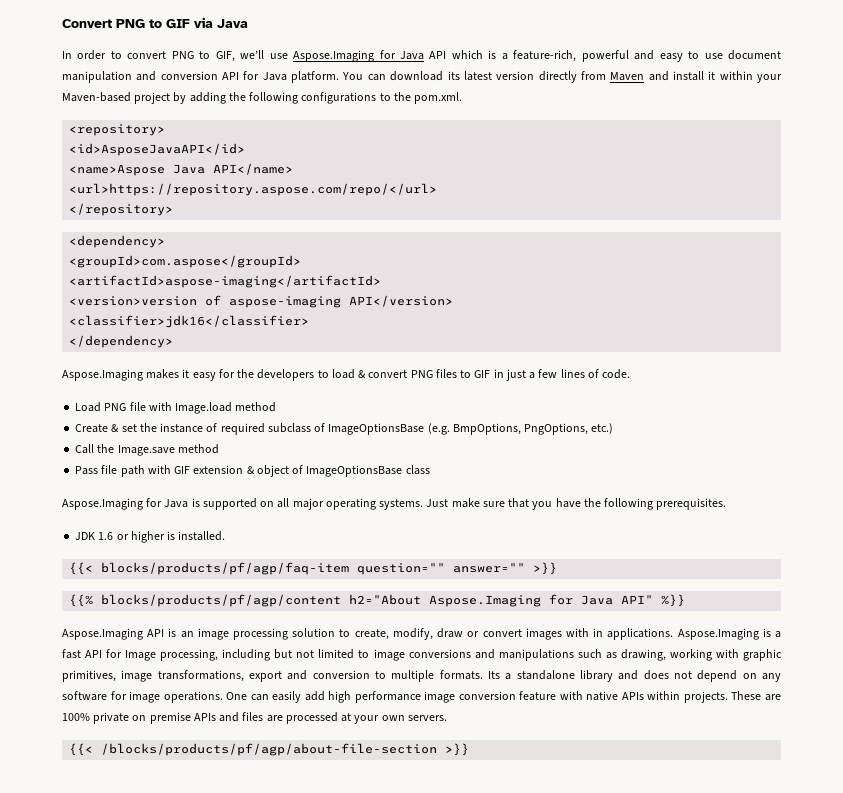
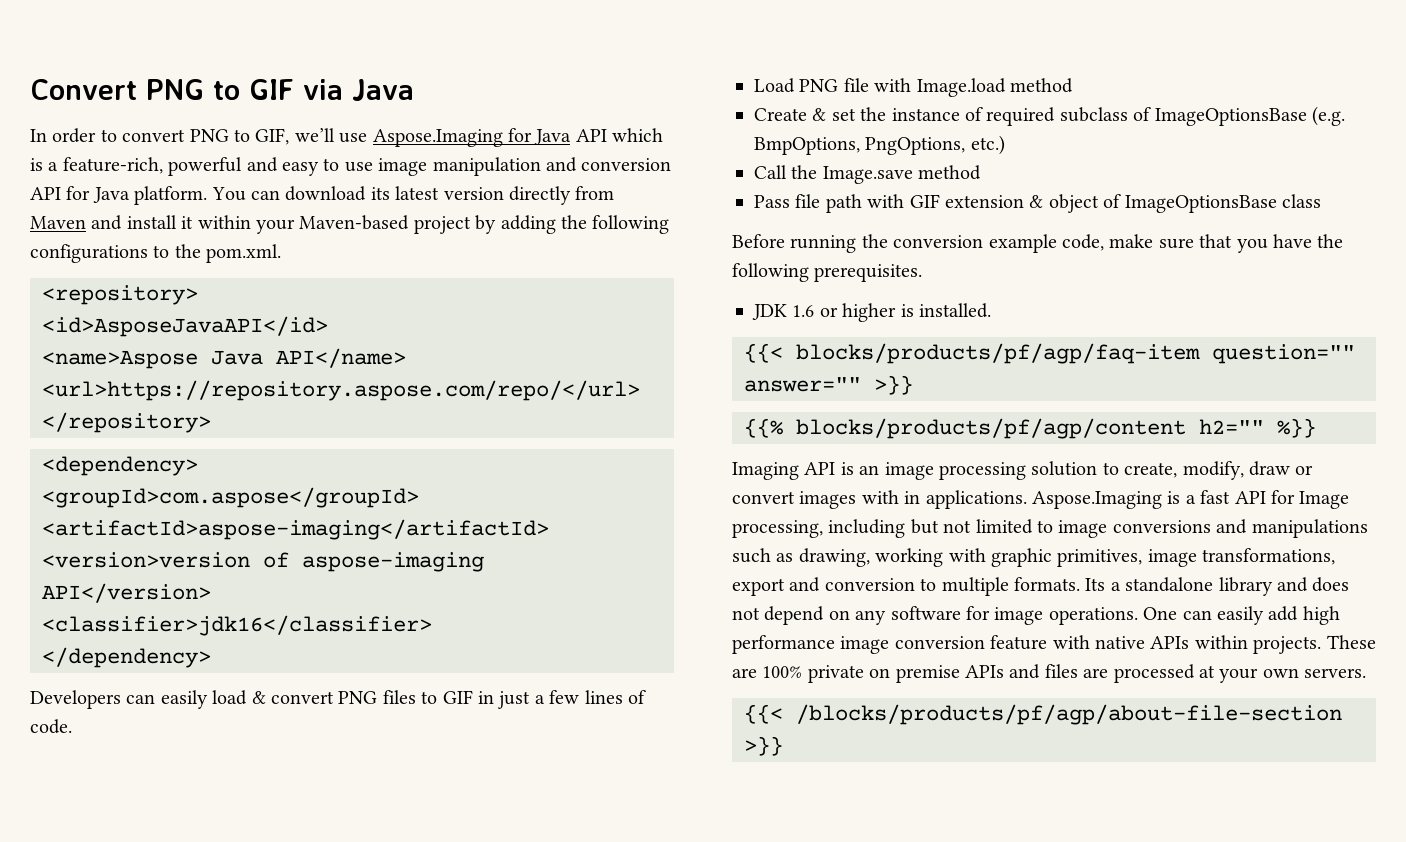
[728,50,782,60] document -> [378,158,428,176] image
[62,369,329,381] Aspose.Imaging makes it easy for the developers to -> [30,690,208,709] Developers can easily
[62,498,449,510] Aspose.Imaging for Java is supported on all major operating systems. Just -> [732,234,1104,253] Before running the conversion example code,
[349,594,654,607] h2="About Aspose.Imaging for Java API" -> [1199,419,1264,434] h2=""
[62,628,143,640] Aspose.Imaging -> [732,462,799,480] Imaging

